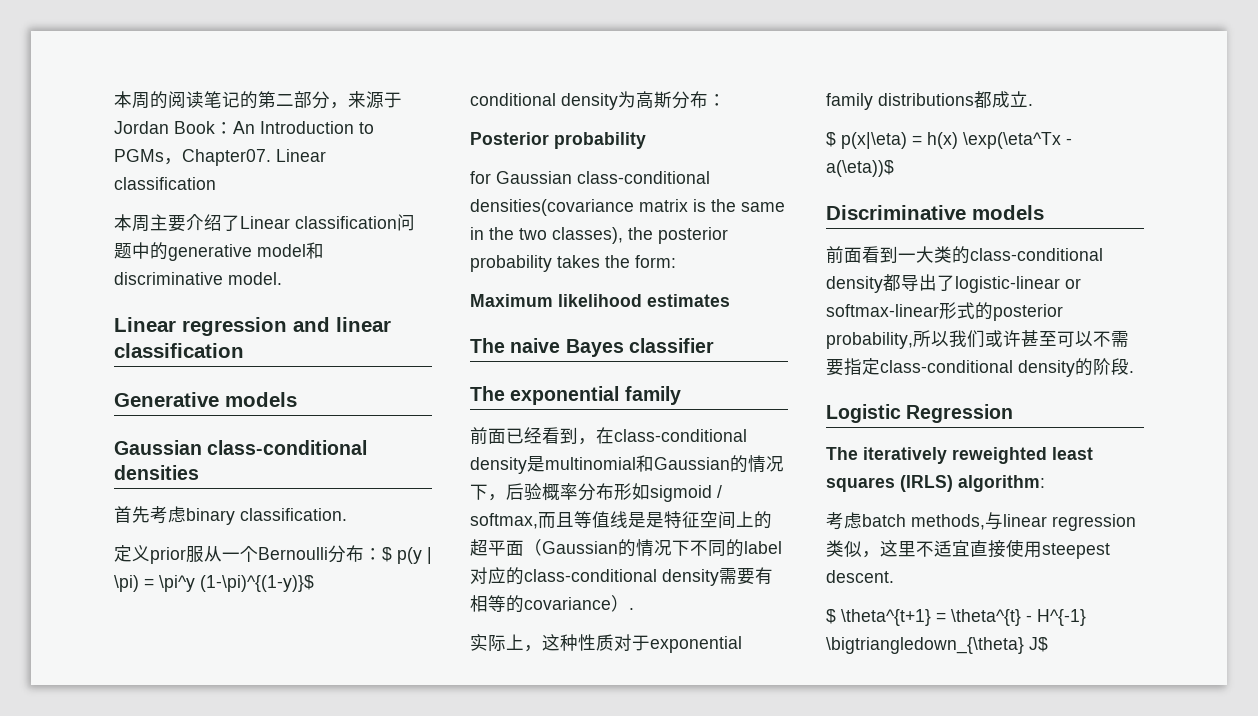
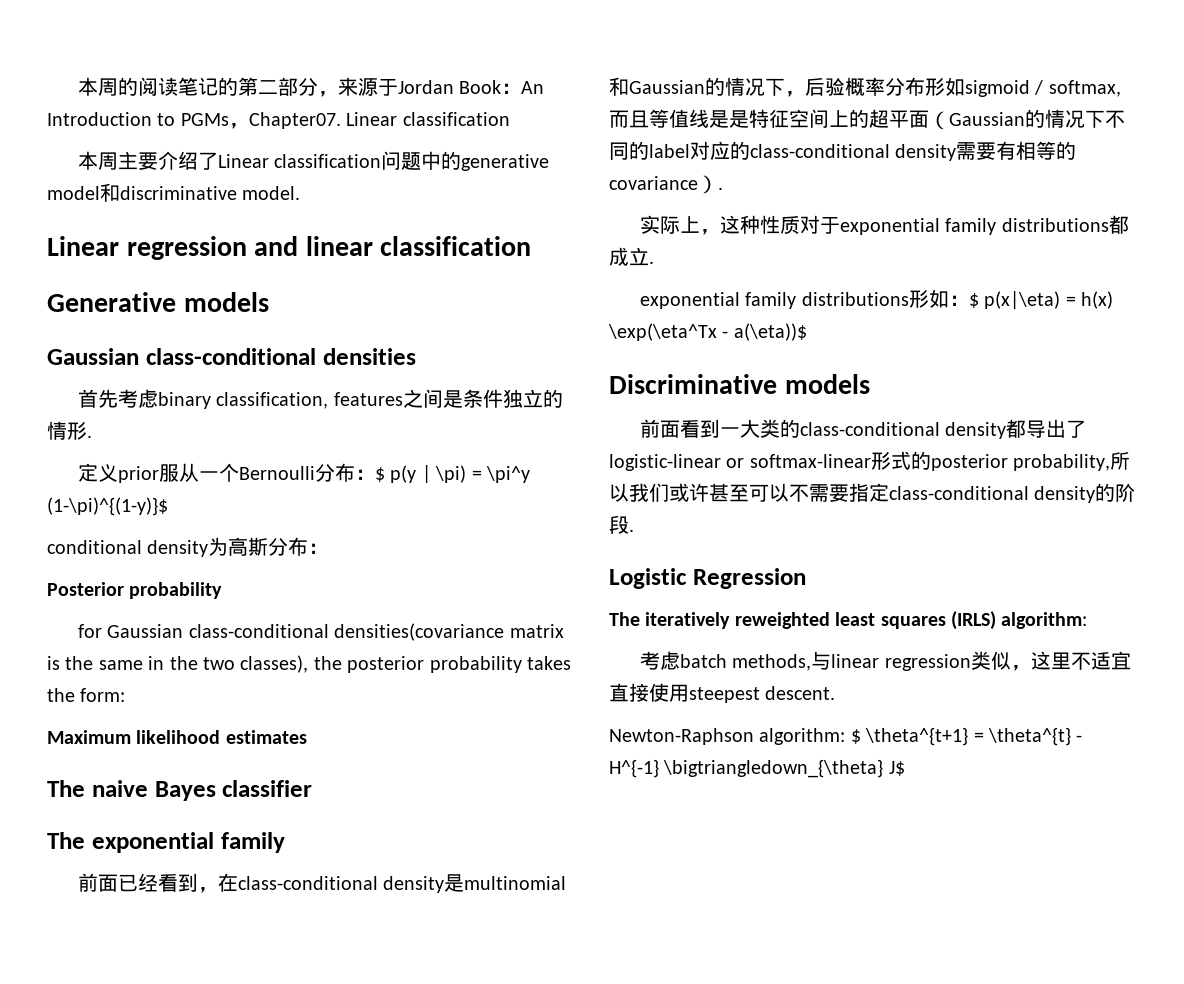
[240,508,347,521] classification. -> [216,389,563,409] [47,421,92,440] classification, features之间是条件独立的情形.
(1033, 105) none -> [639,289,969,309] exponential family distributions形如：
(894, 576) none -> [609,728,846,745] Newton-Raphson algorithm:

